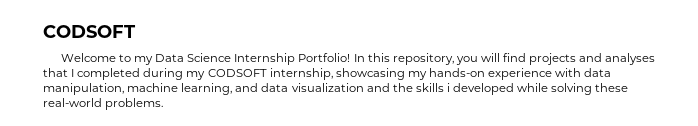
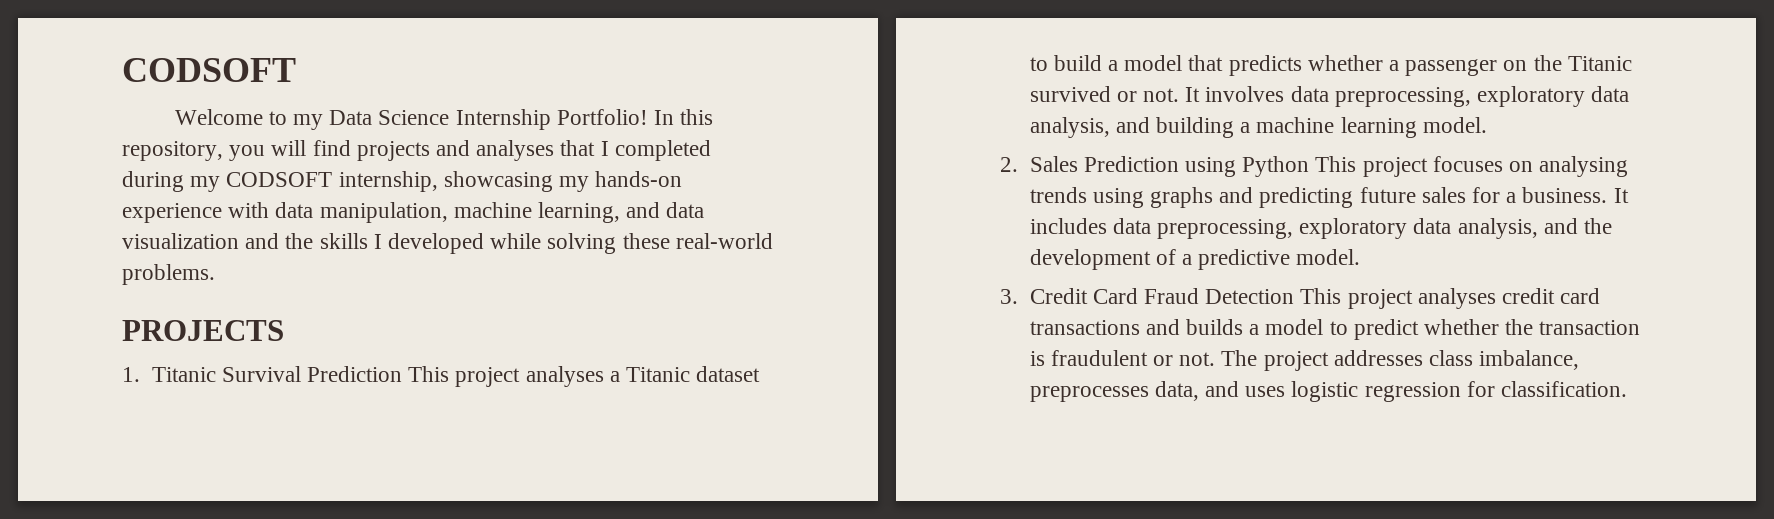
[446,83,450,92] i -> [373,234,382,249] I
(164, 104) none -> [122,320,284,341] [122,366,761,387] [1029,55,1632,76] [1029,86,1630,107] [1029,117,1487,138] [1000,156,1629,177] [1029,187,1629,208] [1029,218,1612,239] [1029,249,1361,270] [1000,288,1601,309] [1029,319,1641,340] [1029,350,1580,371] [1029,381,1627,402] // PROJECTS // 1. Titanic Survival Prediction This project analyses a Titanic dataset to build a model that predicts whether a passenger on the Titanic survived or not. It involves data preprocessing, exploratory data analysis, and building a machine learning model. // 2. Sales Prediction using Python This project focuses on analysing trends using graphs and predicting future sales for a business. It includes data preprocessing, exploratory data analysis, and the development of a predictive model. // 3. Credit Card Fraud Detection This project analyses credit card transactions and builds a model to predict whether the transaction is fraudulent or not. The project addresses class imbalance, preprocesses data, and uses logistic regression for classification.

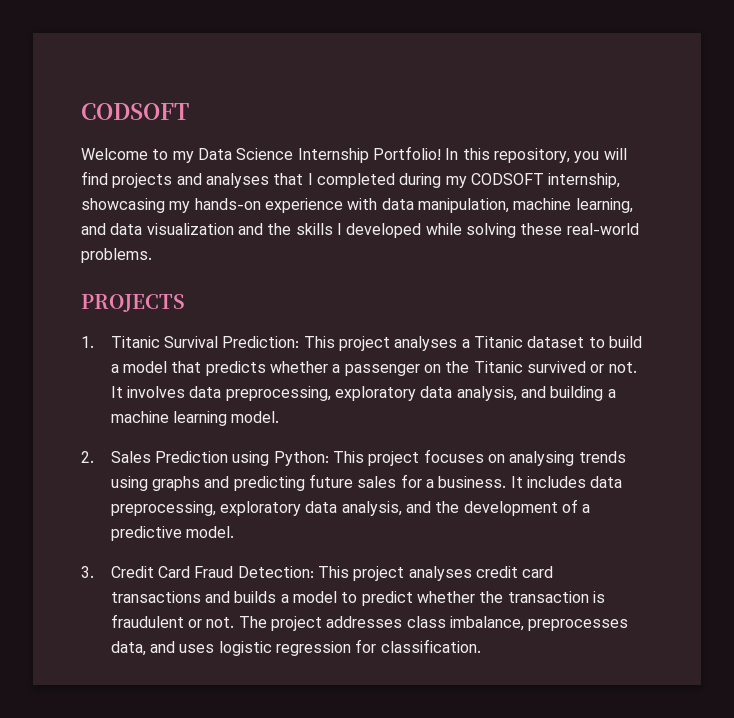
[306,366,402,382] Prediction -> [222,336,300,348] Prediction:
[1242,156,1310,177] Python -> [273,451,329,466] Python:
[1205,289,1295,304] Detection -> [237,566,314,578] Detection:

